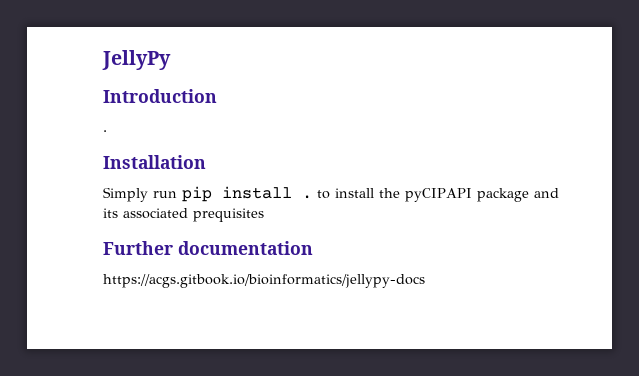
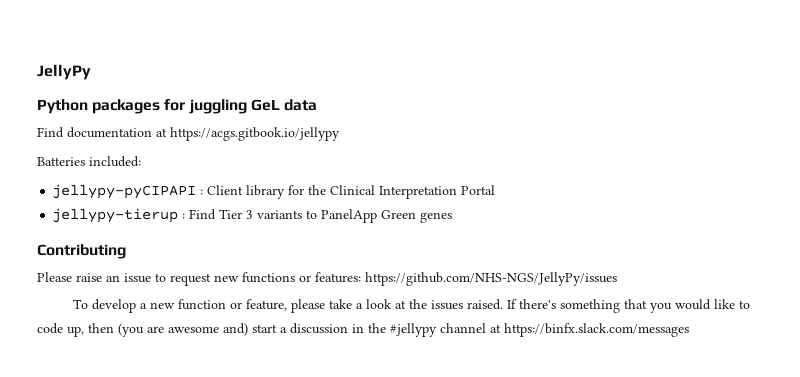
[103,89,217,103] [103,130,107,132] [103,155,206,169] [103,186,559,202] [103,208,264,222] [103,241,313,255] [103,274,425,288] Introduction // . // Installation // Simply run pip install . to install the pyCIPAPI package and its associated prequisites // Further documentation // https://acgs.gitbook.io/bioinformatics/jellypy-docs -> [37,99,317,114] [37,127,340,141] [37,156,141,167] [52,184,496,199] [52,208,453,223] [37,244,126,259] [37,272,617,286] [72,299,750,313] [37,323,689,337] Python packages for juggling GeL data // Find documentation at https://acgs.gitbook.io/jellypy // Batteries included: // jellypy-pyCIPAPI : Client library for the Clinical Interpretation Portal // jellypy-tierup : Find Tier 3 variants to PanelApp Green genes // Contributing // Please raise an issue to request new functions or features: https://github.com/NHS-NGS/JellyPy/issues // To develop a new function or feature, please take a look at the issues raised. If there's something that you would like to code up, then (you are awesome and) start a discussion in the #jellypy channel at https://binfx.slack.com/messages

